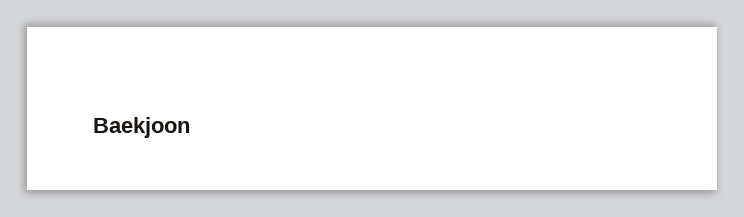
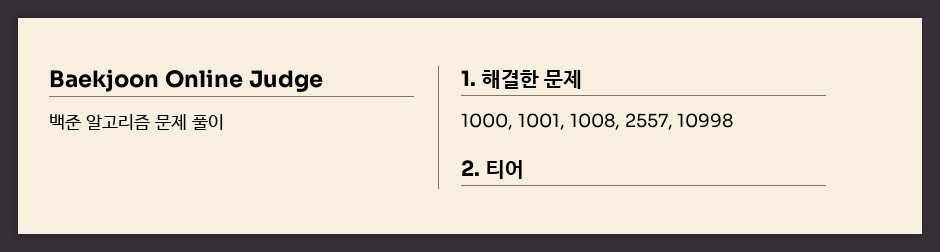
(190, 127) none -> [165,69,324,92] [49,114,224,130] [461,69,583,89] [461,113,734,130] [461,160,524,179] Online Judge // 백준 알고리즘 문제 풀이 // 1. 해결한 문제 // 1000, 1001, 1008, 2557, 10998 // 2. 티어

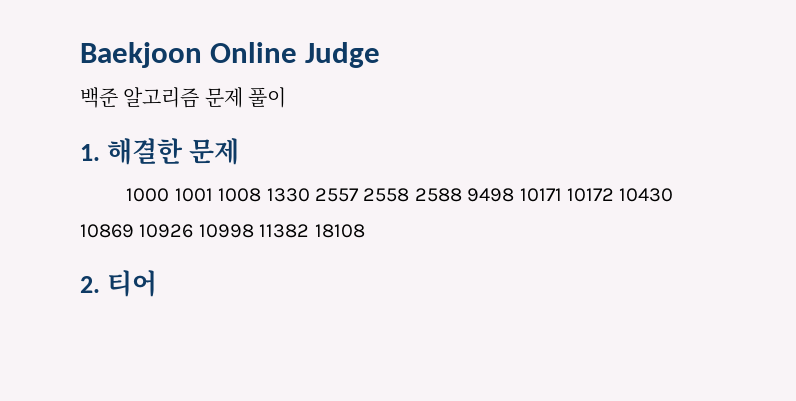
[461,113,673,130] 1000, 1001, 1008, 2557, -> [126,188,674,202] [80,224,194,238] 1000 1001 1008 1330 2557 2558 2588 9498 10171 10172 10430 10869 10926
(734, 120) none -> [259,224,365,238] 11382 18108

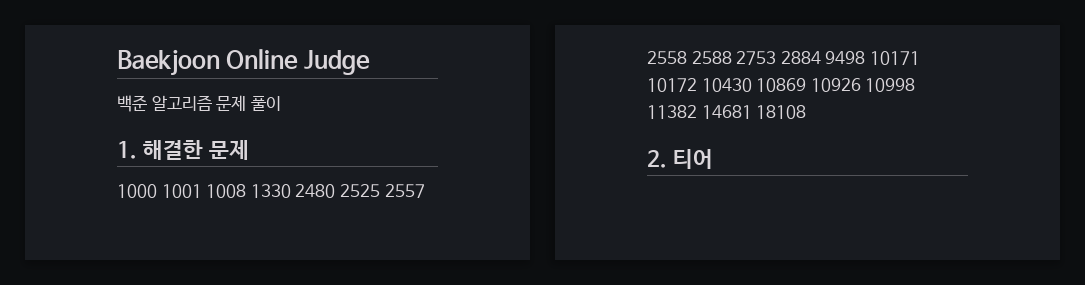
(310, 195) none -> [295,184,380,198] 2480 2525
(462, 195) none -> [736,51,821,65] 2753 2884
(310, 231) none -> [701,105,752,119] 14681

